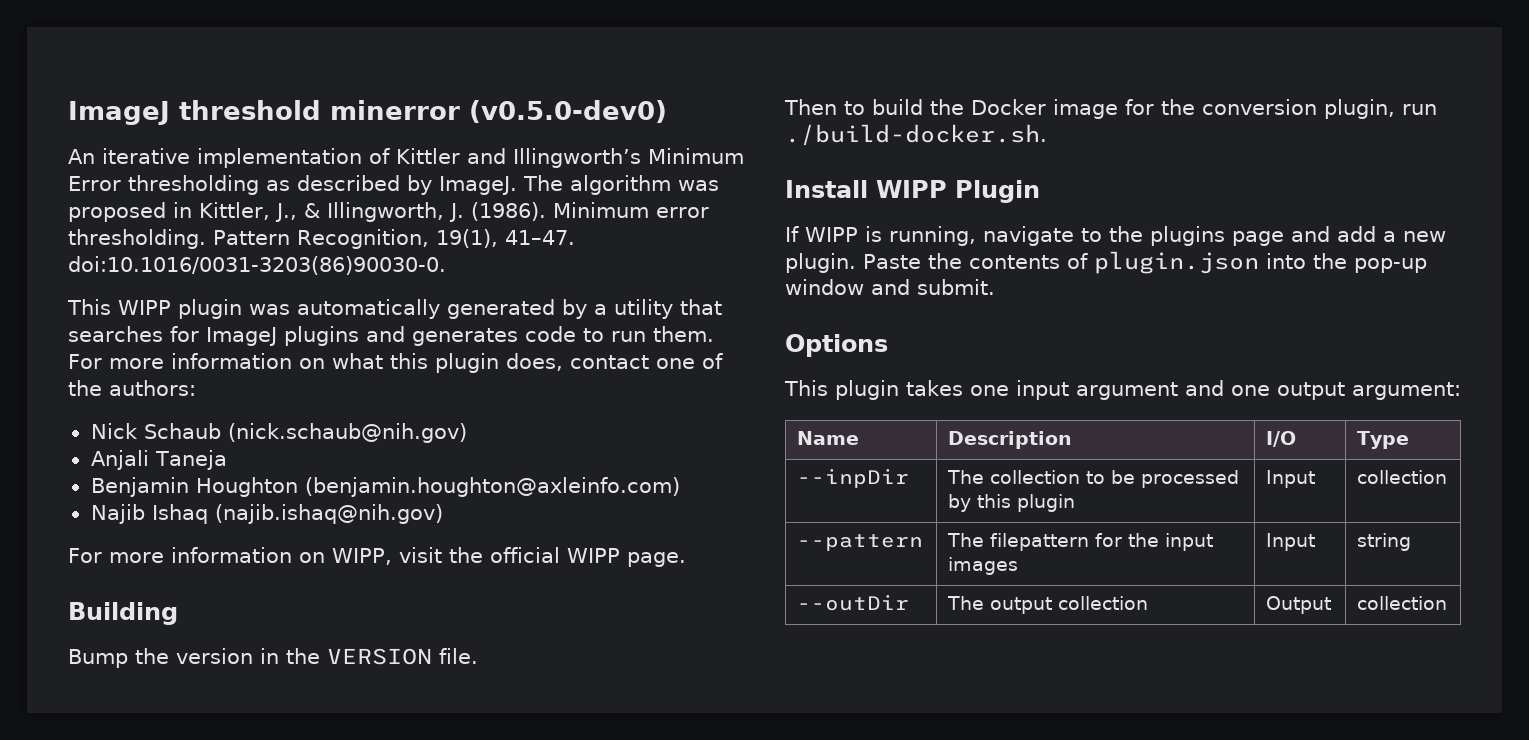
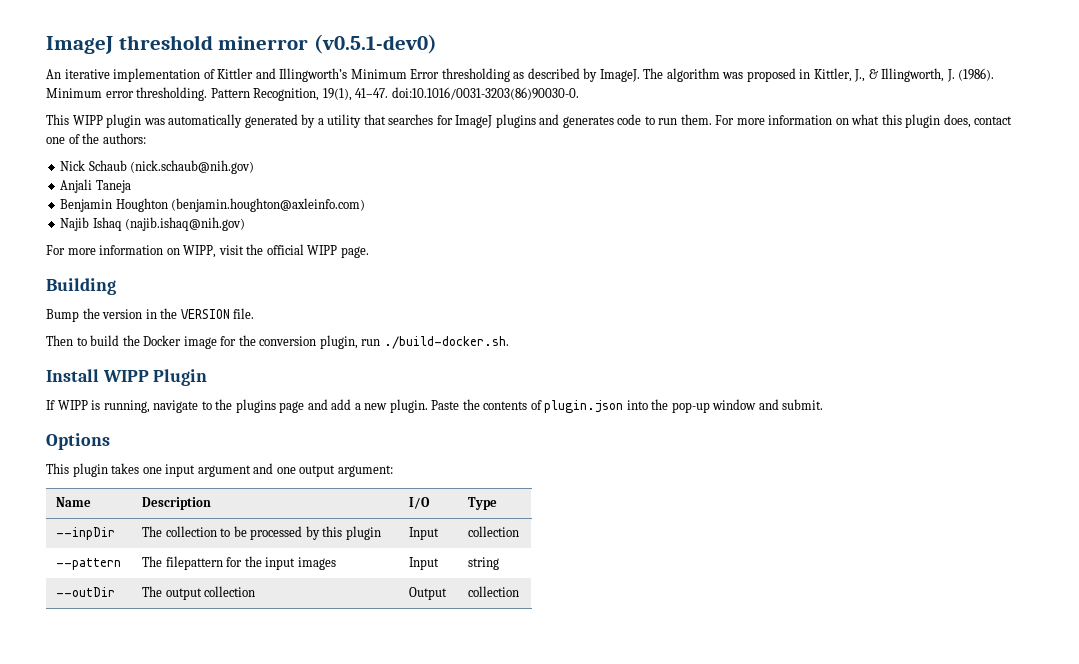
[469,100,667,123] (v0.5.0-dev0) -> [313,34,437,54] (v0.5.1-dev0)

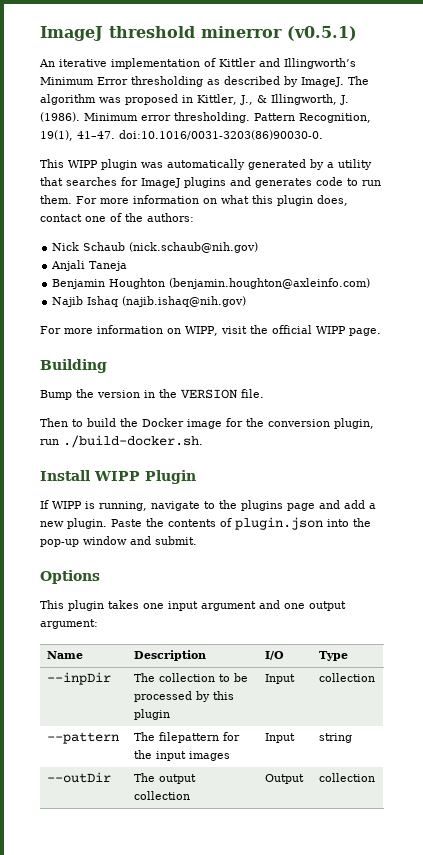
[313,34,437,54] (v0.5.1-dev0) -> [287,26,357,41] (v0.5.1)

